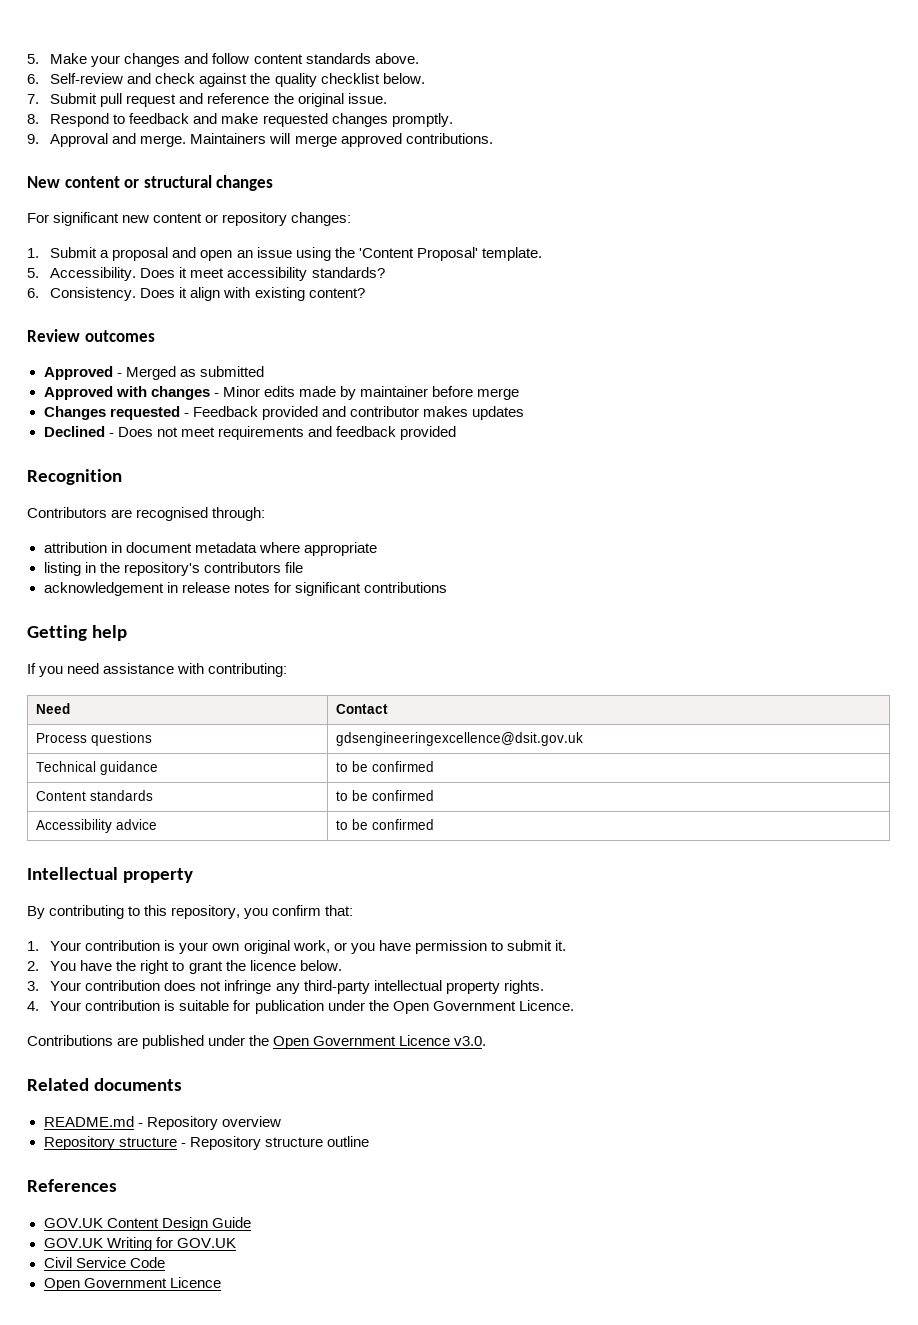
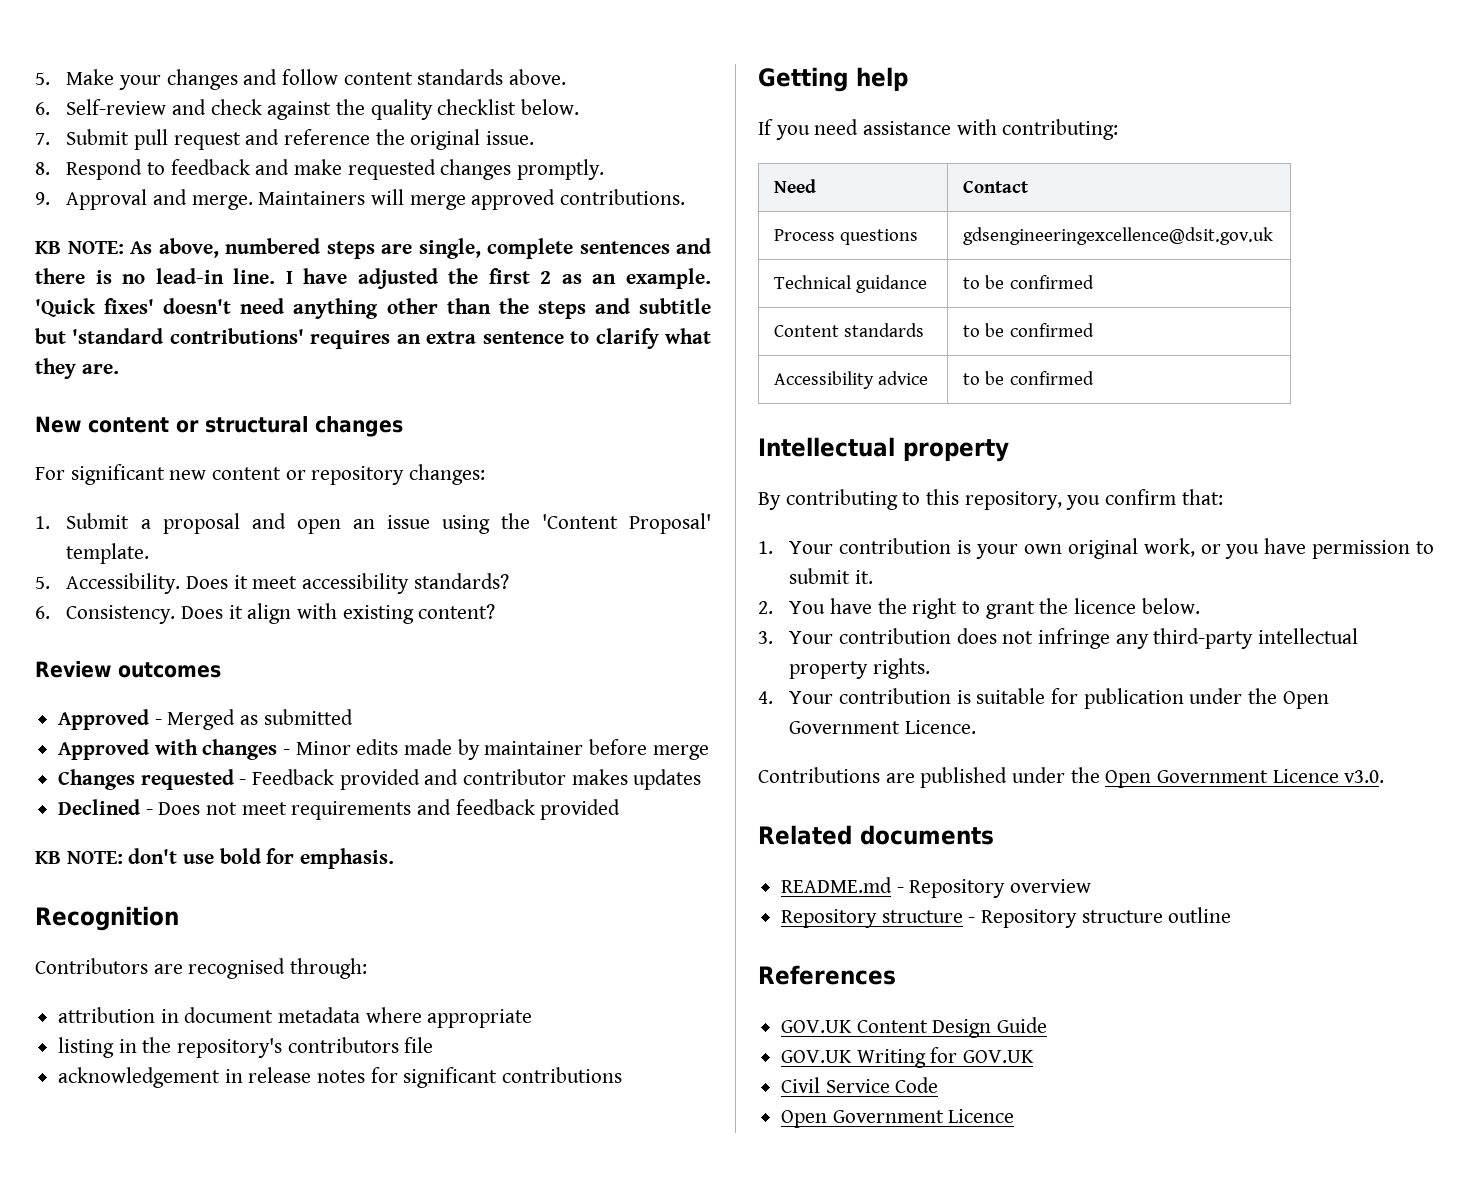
(493, 138) none -> [35,238,711,259] [35,268,712,289] [35,298,712,319] [35,328,712,349] [35,358,119,379] // KB NOTE: As above, numbered steps are single, complete sentences and there is no lead-in line. I have adjusted the first 2 as an example. 'Quick fixes' doesn't need anything other than the steps and subtitle but 'standard contributions' requires an extra sentence to clarify what they are.
(456, 433) none -> [35,848,395,869] // KB NOTE: don't use bold for emphasis.

